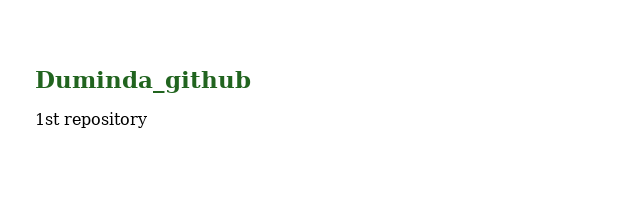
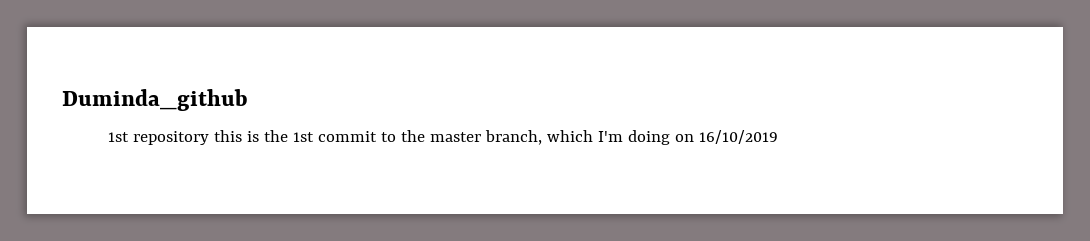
(147, 120) none -> [213,130,778,145] this is the 1st commit to the master branch, which I'm doing on 16/10/2019

